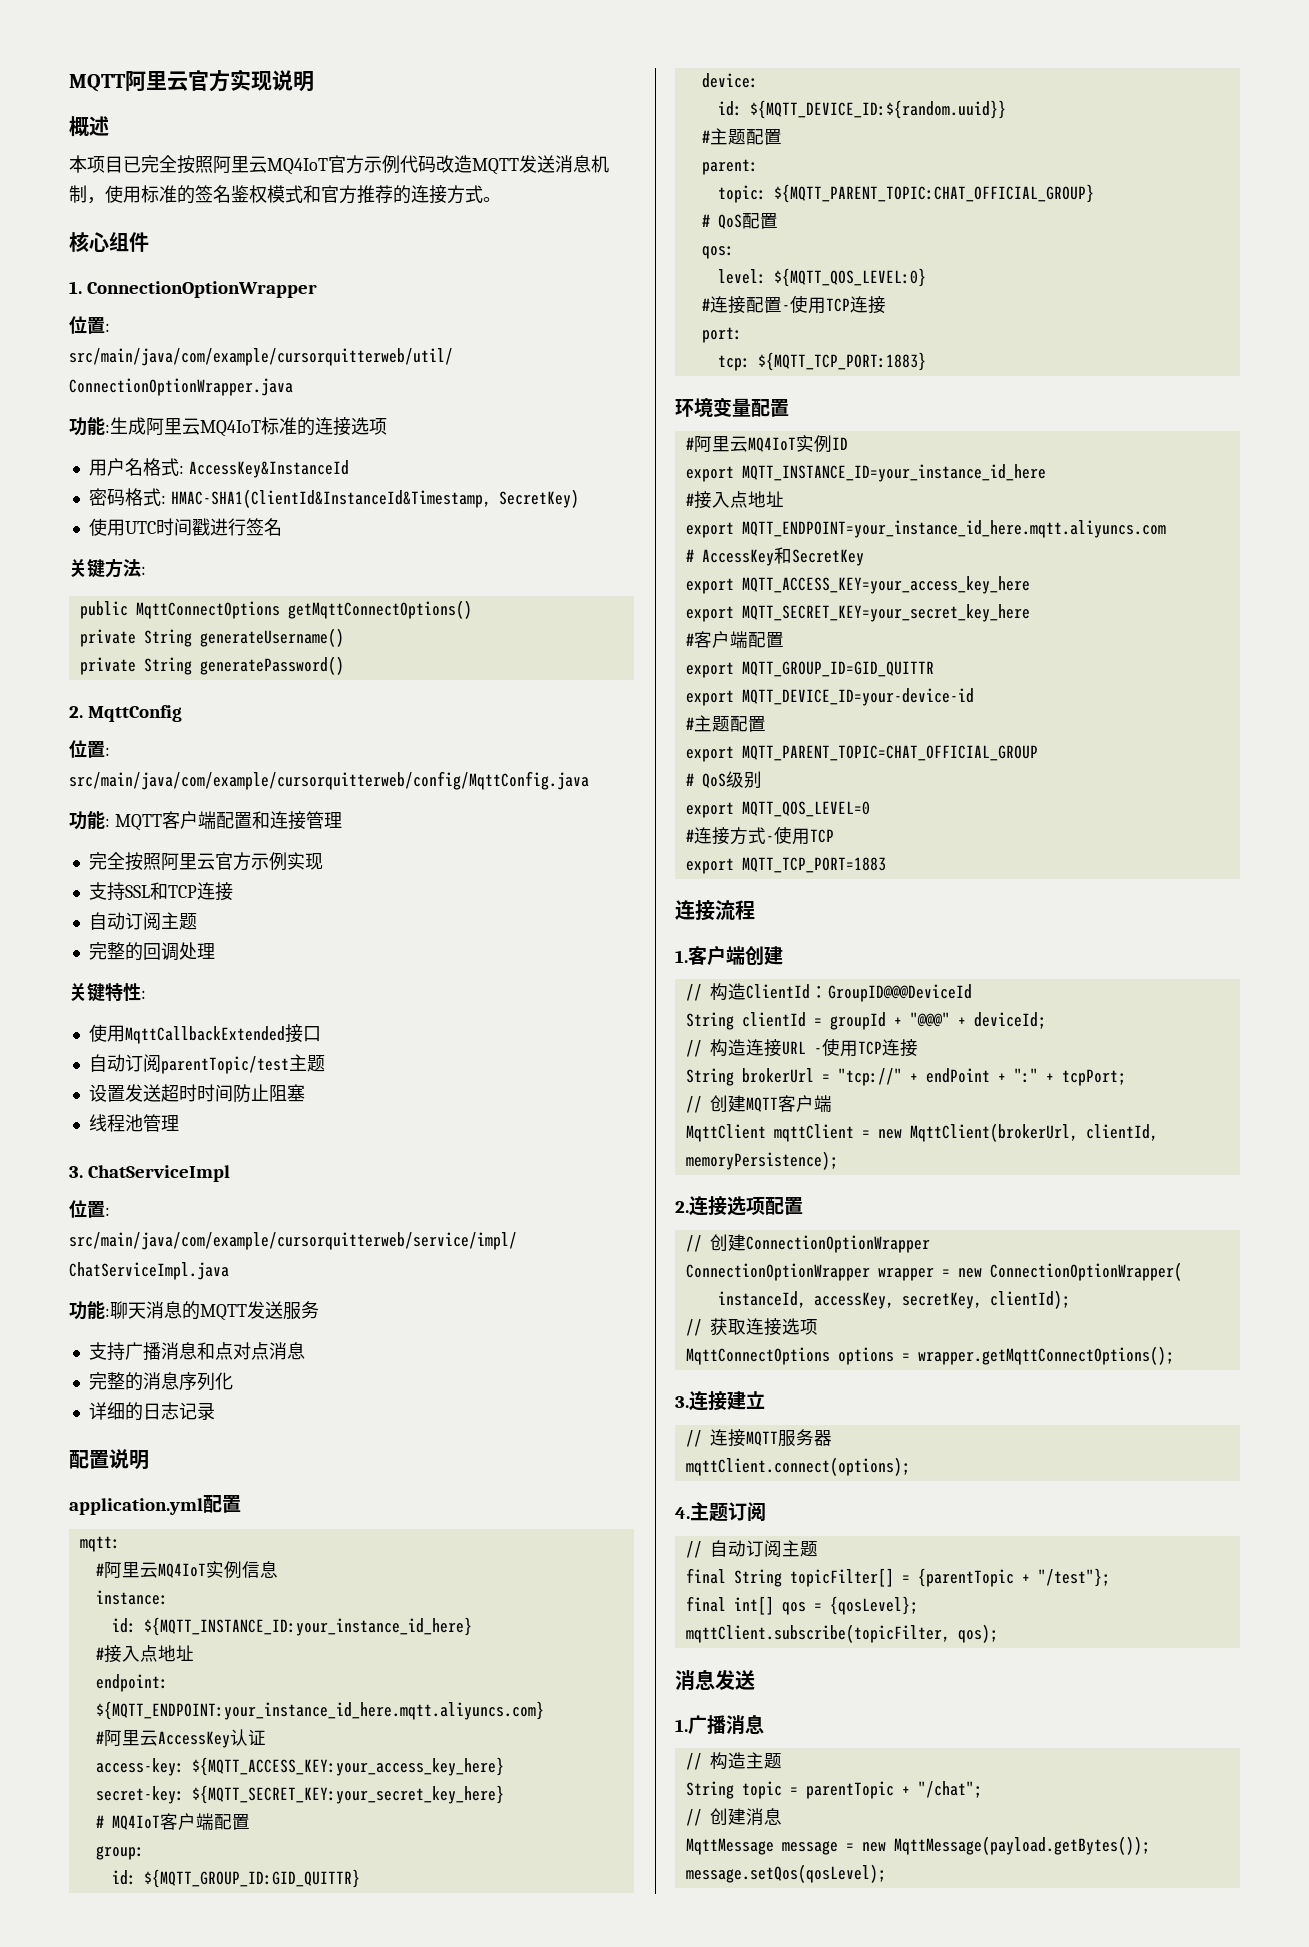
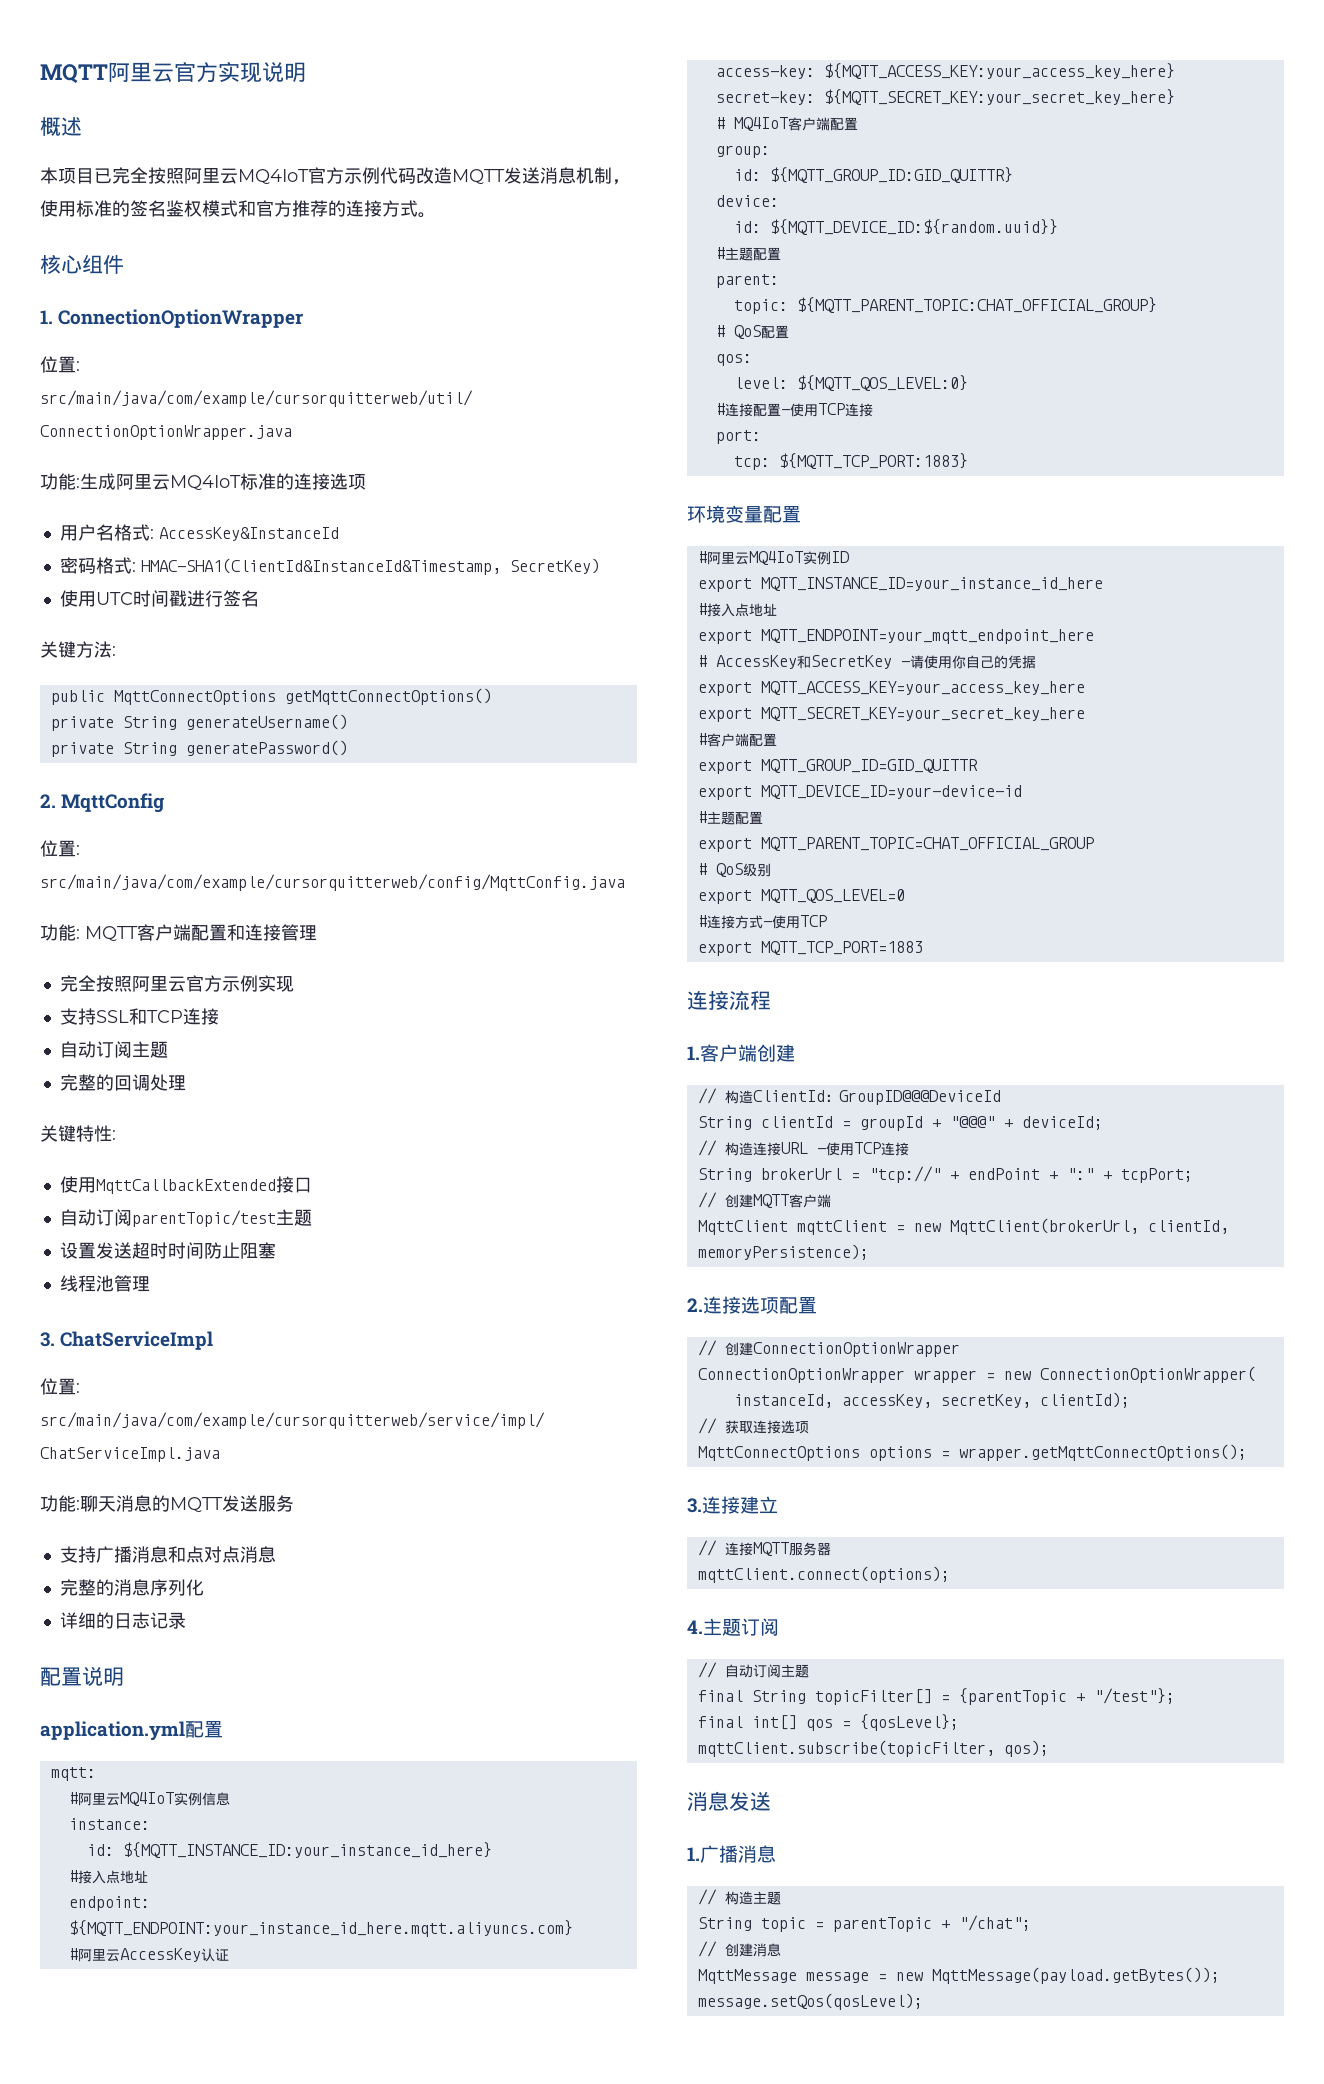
[741,520,1166,538] MQTT_ENDPOINT=your_instance_id_here.mqtt.aliyuncs.com -> [760,629,1094,644] MQTT_ENDPOINT=your_mqtt_endpoint_here
(864, 557) none -> [900,655,1036,669] -请使用你自己的凭据

